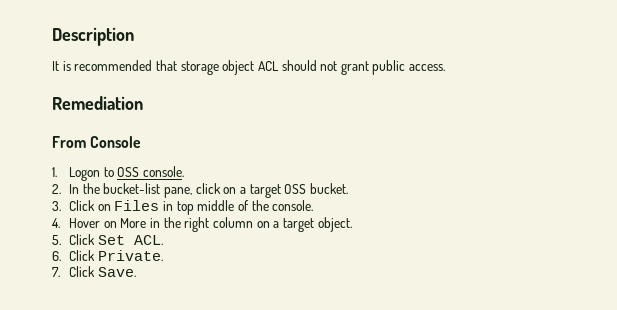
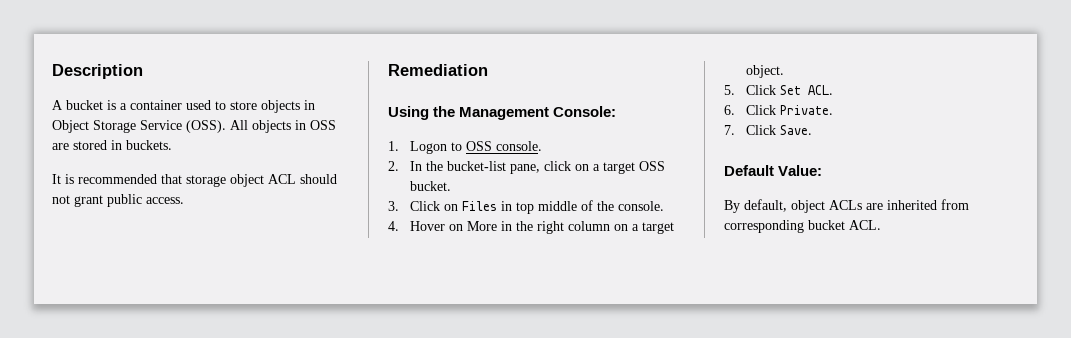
(134, 36) none -> [52,100,315,113] [52,120,336,133] [52,140,172,150] // A bucket is a container used to store objects in Object Storage Service (OSS). All objects in OSS are stored in buckets.
[52,136,142,148] From Console -> [388,106,617,120] Using the Management Console:
(136, 272) none -> [724,165,823,176] [724,199,969,213] [724,220,881,233] // Default Value: // By default, object ACLs are inherited from corresponding bucket ACL.

